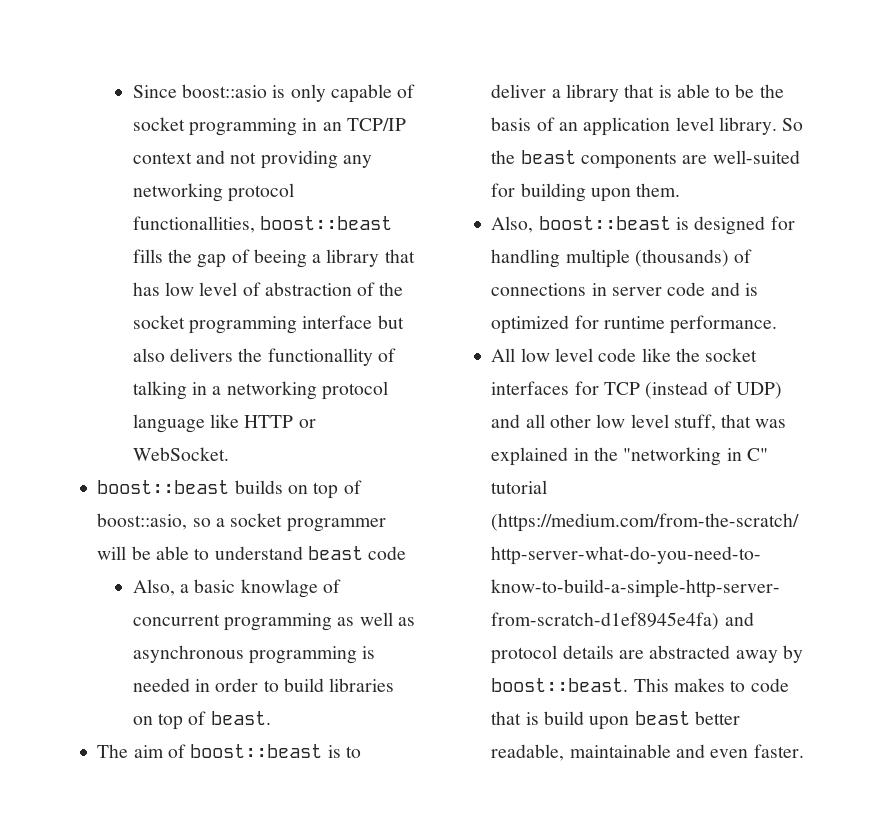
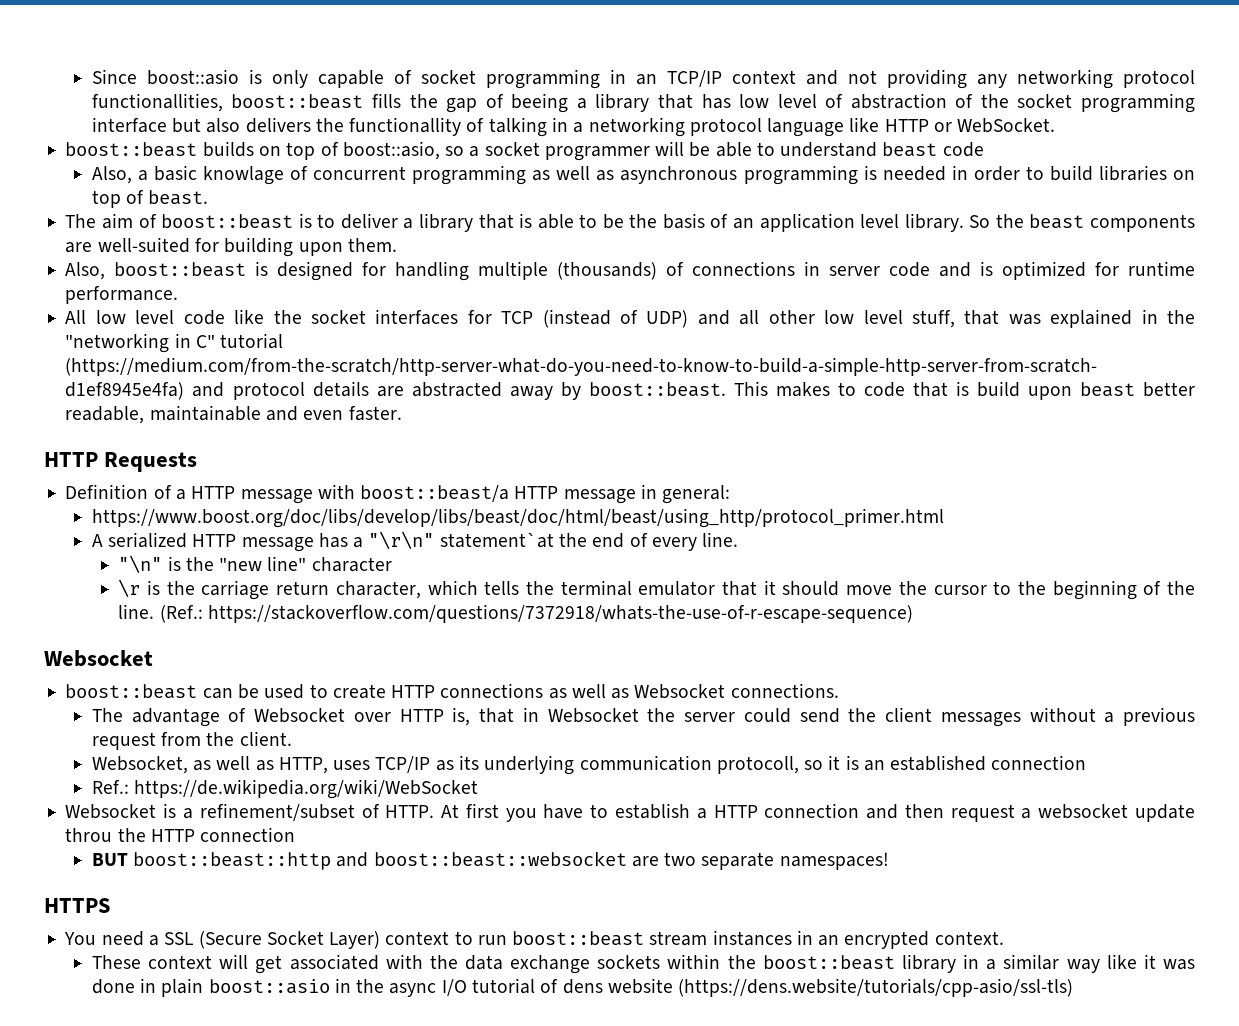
(804, 751) none -> [44,452,198,472] [65,484,731,504] [91,508,944,528] [91,531,739,552] [118,555,392,573] [118,579,1196,600] [118,604,913,623] [44,650,153,667] [65,683,839,699] [91,707,1195,727] [91,731,292,750] [91,755,1087,775] [91,779,479,799] [65,803,1196,822] [65,827,296,842] [91,851,889,870] [44,898,111,913] [64,930,1004,949] [91,954,1195,974] [91,978,1074,997] // HTTP Requests // Definition of a HTTP message with boost::beast/a HTTP message in general: // https://www.boost.org/doc/libs/develop/libs/beast/doc/html/beast/using_http/protocol_primer.html // A serialized HTTP message has a "\r\n" statement`at the end of every line. // "\n" is the "new line" character // \r is the carriage return character, which tells the terminal emulator that it should move the cursor to the beginning of the line. (Ref.: https://stackoverflow.com/questions/7372918/whats-the-use-of-r-escape-sequence) // Websocket // boost::beast can be used to create HTTP connections as well as Websocket connections. // The advantage of Websocket over HTTP is, that in Websocket the server could send the client messages without a previous request from the client. // Websocket, as well as HTTP, uses TCP/IP as its underlying communication protocoll, so it is an established connection // Ref.: https://de.wikipedia.org/wiki/WebSocket // Websocket is a refinement/subset of HTTP. At first you have to establish a HTTP connection and then request a websocket update throu the HTTP connection // BUT boost::beast::http and boost::beast::websocket are two separate namespaces! // HTTPS // You need a SSL (Secure Socket Layer) context to run boost::beast stream instances in an encrypted context. // These context will get associated with the data exchange sockets within the boost::beast library in a similar way like it was done in plain boost::asio in the async I/O tutorial of dens website (https://dens.website/tutorials/cpp-asio/ssl-tls)

